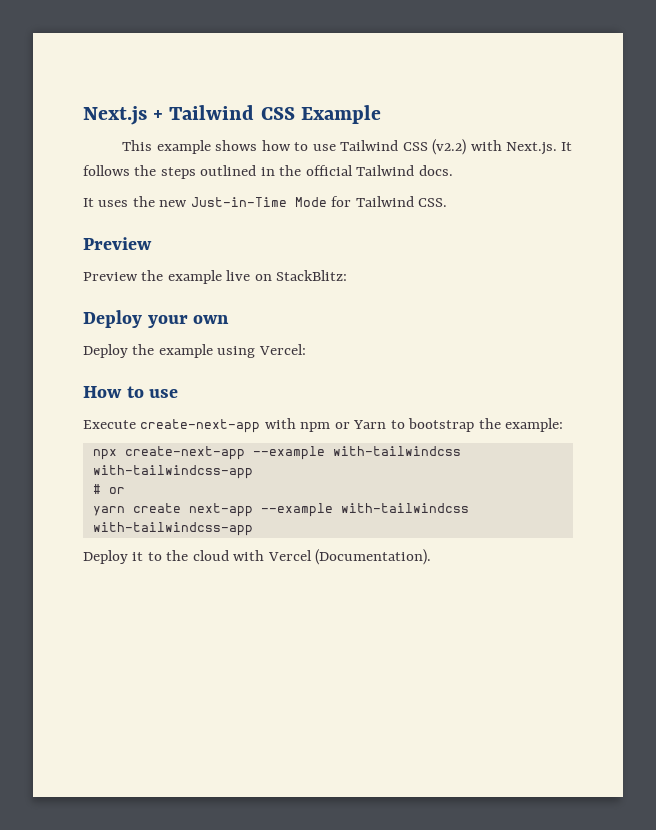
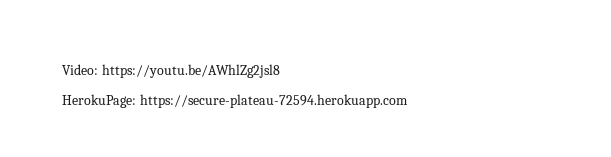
[83,105,381,125] [122,139,573,155] [83,165,453,179] [83,196,448,207] [83,237,152,250] [83,270,348,284] [83,310,230,328] [83,344,306,358] [83,386,179,398] [83,418,564,433] [92,446,461,460] [92,465,253,479] [92,484,125,494] [92,503,469,517] [92,522,253,536] [83,549,432,565] Next.js + Tailwind CSS Example // This example shows how to use Tailwind CSS (v2.2) with Next.js. It follows the steps outlined in the official Tailwind docs. // It uses the new Just-in-Time Mode for Tailwind CSS. // Preview // Preview the example live on StackBlitz: // Deploy your own // Deploy the example using Vercel: // How to use // Execute create-next-app with npm or Yarn to bootstrap the example: // npx create-next-app --example with-tailwindcss with-tailwindcss-app // # or // yarn create next-app --example with-tailwindcss with-tailwindcss-app // Deploy it to the cloud with Vercel (Documentation). -> [62,64,280,78] [62,94,408,108] Video: https://youtu.be/AWhlZg2jsl8 // HerokuPage: https://secure-plateau-72594.herokuapp.com

